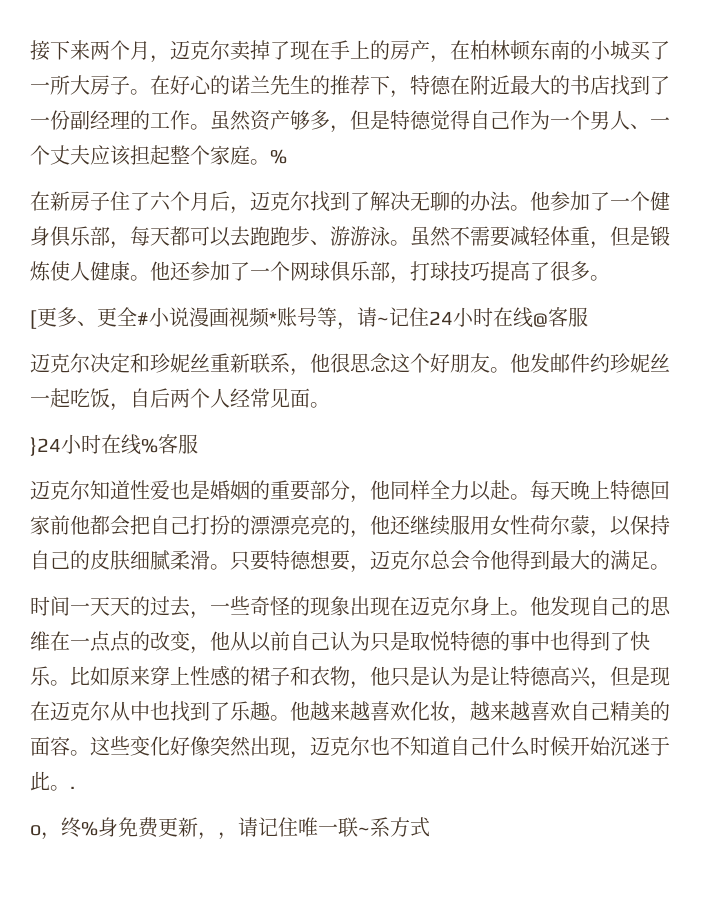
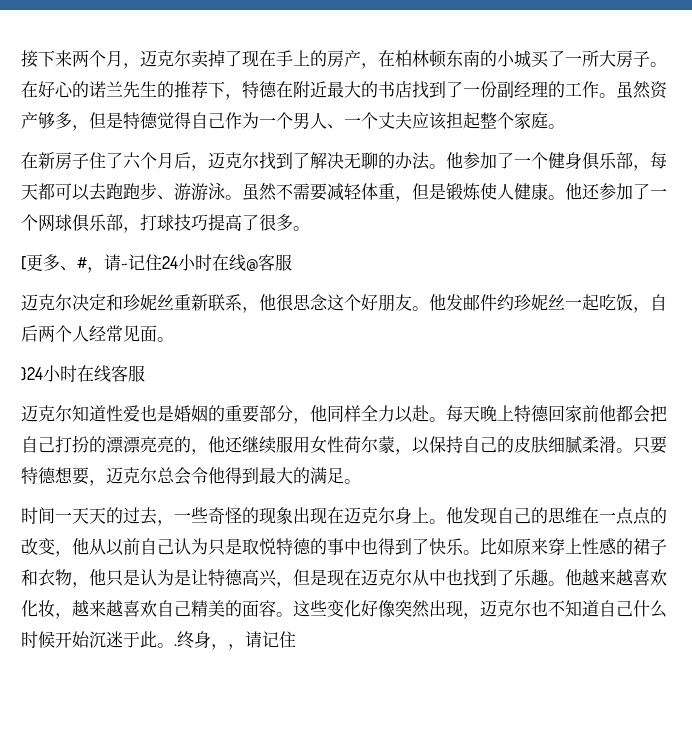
[270,149,287,164] % -> (565, 126) none
[97,307,337,328] 更全#小说漫画视频*账号等 -> [77,257,87,269] #
[141,438,158,453] % -> (111, 374) none
[30,817,430,840] // o，终%身免费更新，，请记住唯一联~系方式 -> [177,631,296,650] 终身，，请记住

